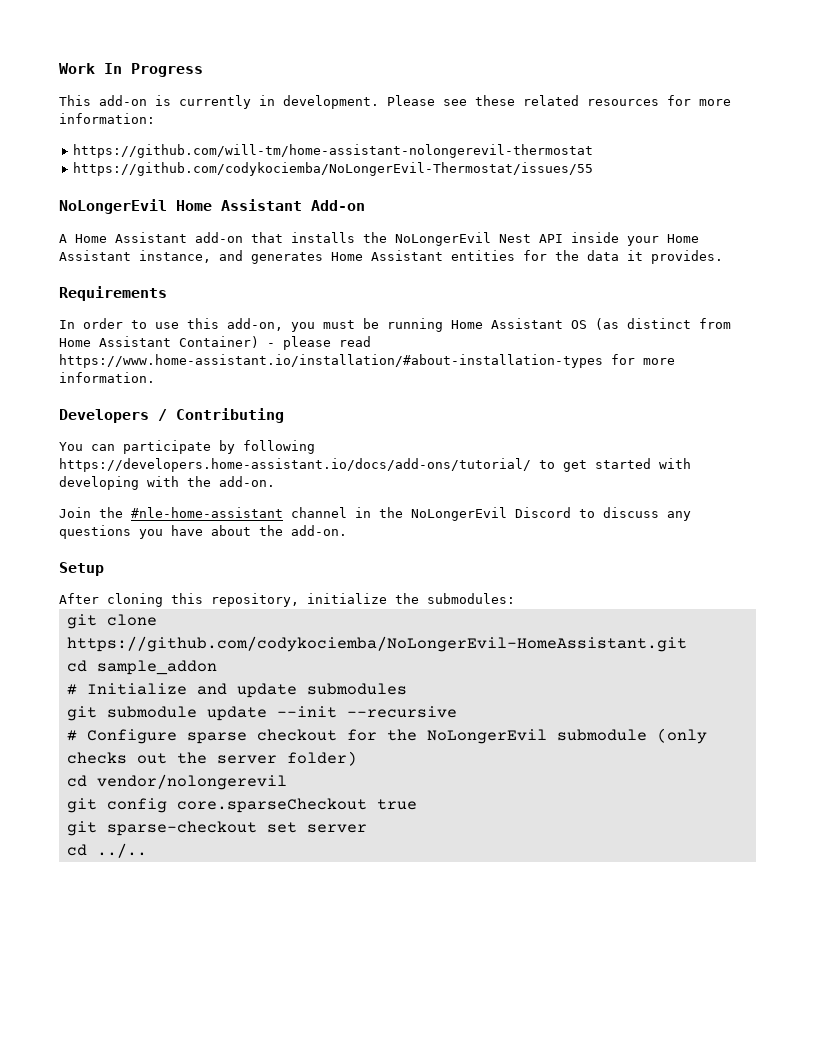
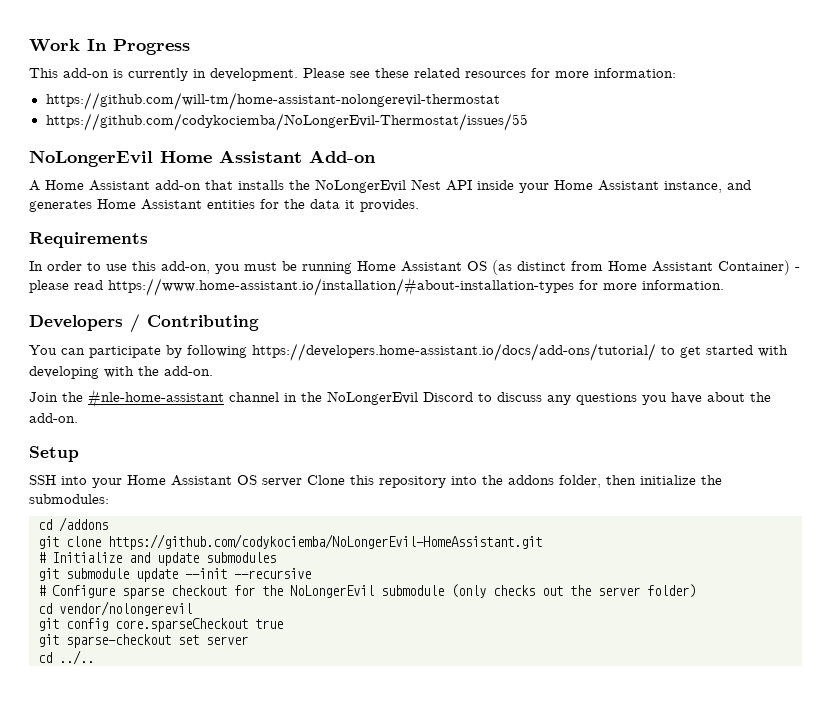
[59,593,299,607] After cloning this repository, -> [29,475,636,488] SSH into your Home Assistant OS server Clone this repository into the addons folder, then
(515, 598) none -> [38,517,108,532] // cd /addons
[66,660,217,675] // cd sample_addon -> (542, 542) none

